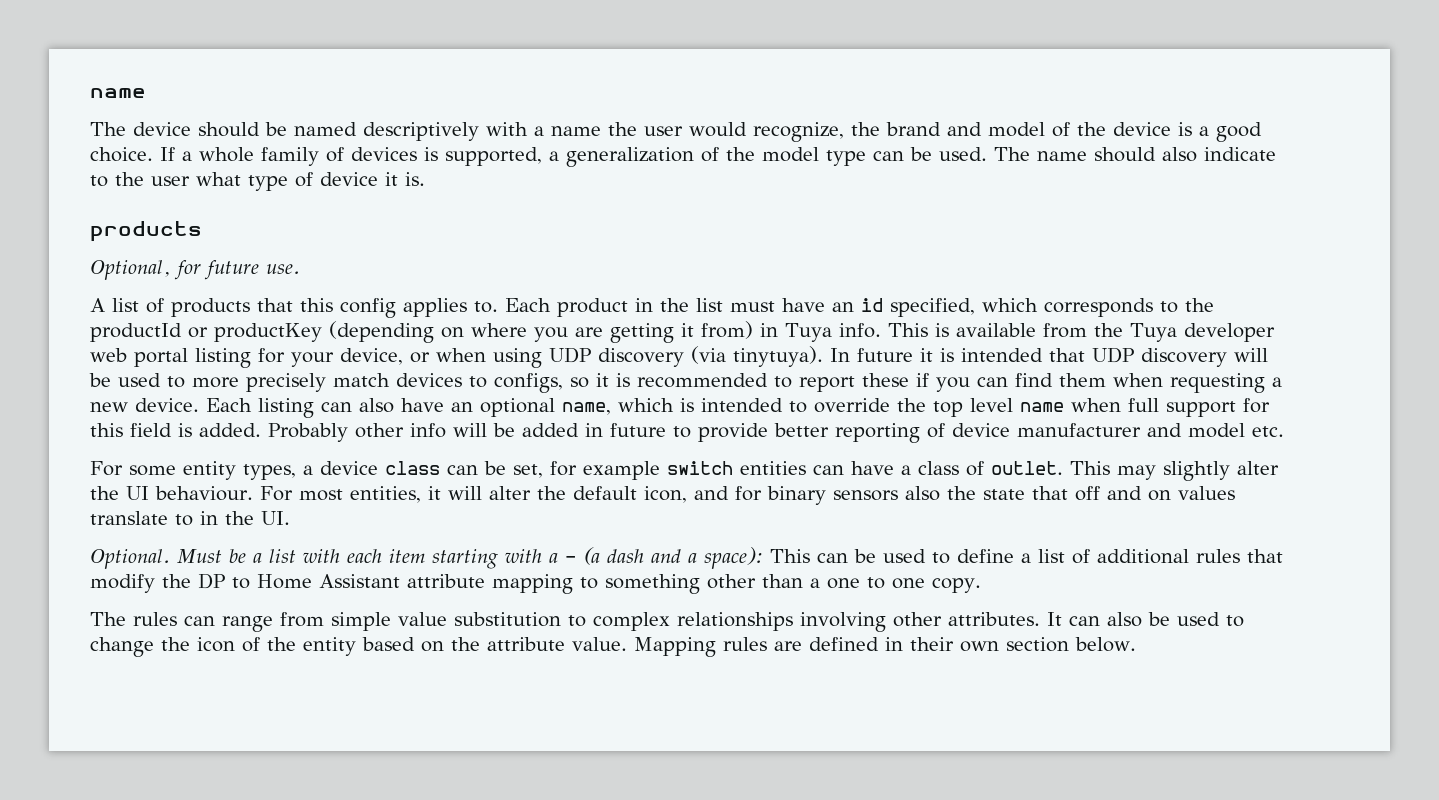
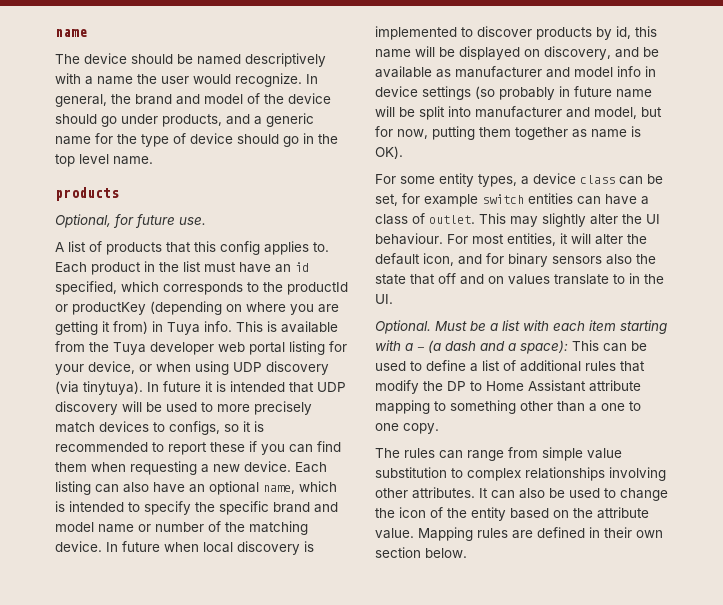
[753,122,844,142] recognize, -> [235,73,318,87] [55,94,107,107] recognize. In general,
[1178,122,1262,142] [90,147,1276,167] [90,172,425,191] is a good choice. If a whole family of devices is supported, a generalization of the model type can be used. The name should also indicate to the user what type of device it is. -> [55,113,314,127] [55,133,338,147] [55,154,153,167] should go under products, and a generic name for the type of device should go in the top level name.
[814,398,1270,417] [90,423,1284,443] override the top level name when full support for this field is added. Probably other info will be added in future to provide better reporting of device manufacturer and model etc. -> [144,501,338,515] [55,521,308,535] [55,541,314,555] [375,26,657,40] [375,46,659,60] [375,66,656,78] [375,86,652,100] [375,106,662,120] [375,126,641,140] [375,146,403,159] specify the specific brand and model name or number of the matching device. In future when local discovery is implemented to discover products by id, this name will be displayed on discovery, and be available as manufacturer and model info in device settings (so probably in future name will be split into manufacturer and model, but for now, putting them together as name is OK).

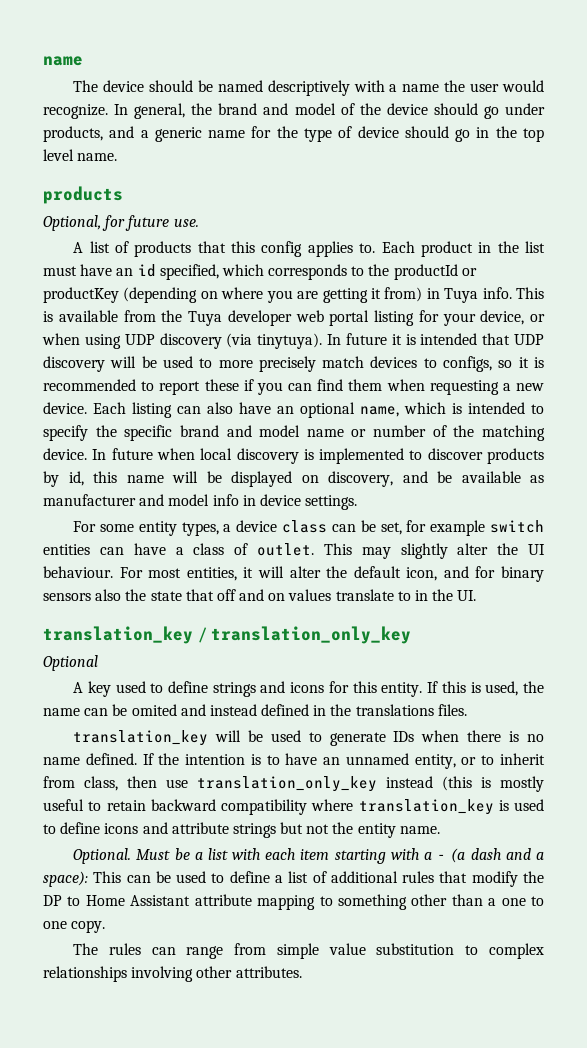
[422,86,652,100] [375,106,662,120] [375,126,641,140] [375,146,403,159] settings (so probably in future name will be split into manufacturer and model, but for now, putting them together as name is OK). -> [305,495,358,510] settings.
(393, 299) none -> [43,626,412,644] [43,655,98,671] [73,681,544,697] [43,704,467,716] [73,730,544,746] [43,753,545,769] [43,776,544,792] [43,799,544,815] [43,822,440,838] // translation_key / translation_only_key // Optional // A key used to define strings and icons for this entity. If this is used, the name can be omited and instead defined in the translations files. // translation_key will be used to generate IDs when there is no name defined. If the intention is to have an unnamed entity, or to inherit from class, then use translation_only_key instead (this is mostly useful to retain backward compatibility where translation_key is used to define icons and attribute strings but not the entity name.
[479,488,668,501] [375,507,649,521] [375,527,663,541] [375,547,467,558] It can also be used to change the icon of the entity based on the attribute value. Mapping rules are defined in their own section below. -> (302, 972) none

